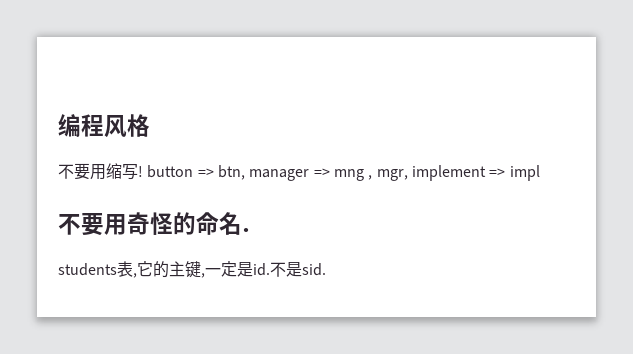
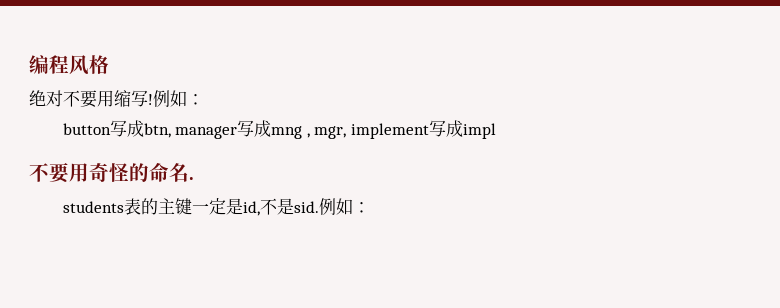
(150, 125) none -> [29,90,63,107] 绝对
[147,165,214,178] button => -> [153,90,204,107] [62,120,144,137] 例如： // button写成
[313,168,330,177] => -> [237,120,272,137] 写成
[489,168,506,177] => -> [429,120,464,137] 写成
[133,261,270,278] ,它的主键,一定是id. -> [140,198,260,216] 的主键一定是id,
(326, 269) none -> [318,198,370,215] 例如：

